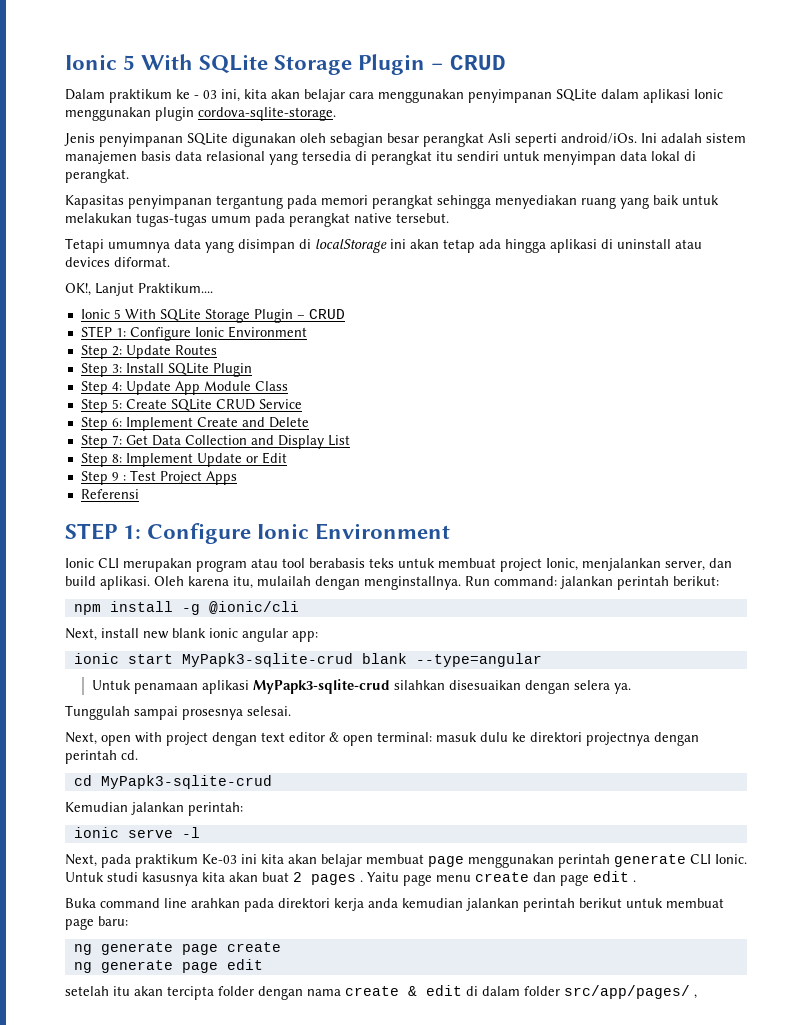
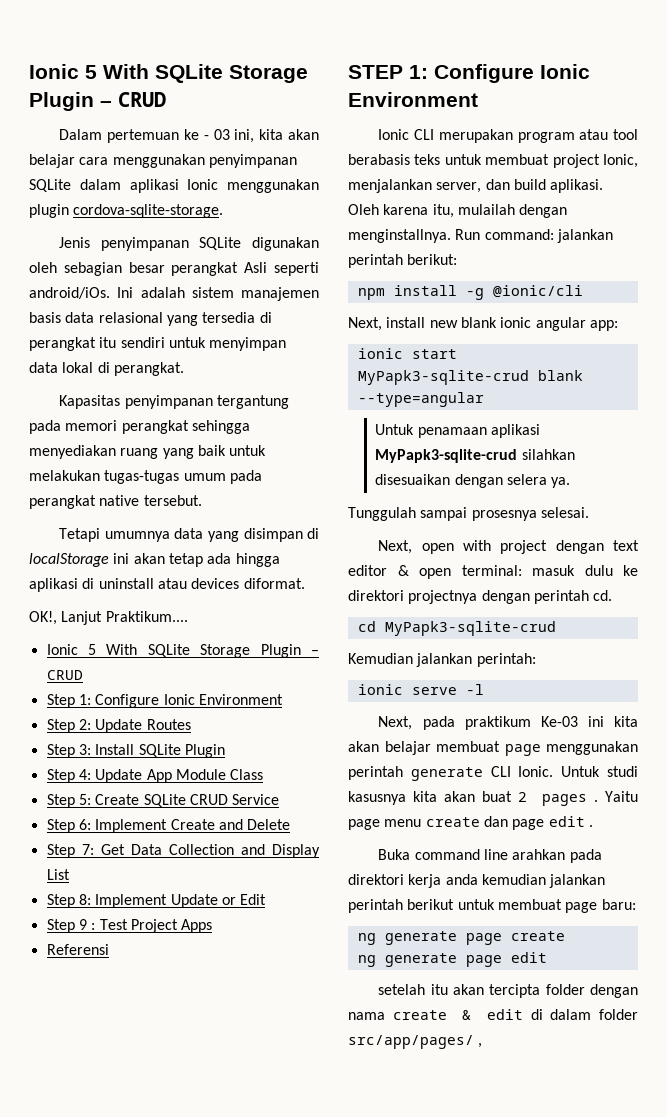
[109,89,172,103] praktikum -> [107,129,180,143] pertemuan
[80,326,112,338] STEP -> [46,694,75,708] Step

